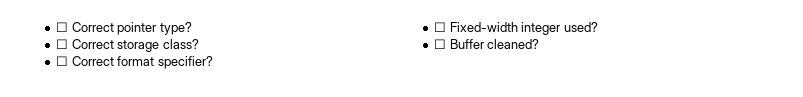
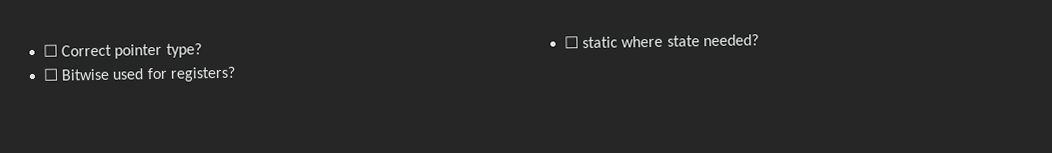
[71,39,199,52] [56,56,213,69] [434,22,598,35] [434,39,540,49] Correct storage class? // ☐ Correct format specifier? // ☐ Fixed-width integer used? // ☐ Buffer cleaned? -> [61,66,236,82] [564,34,759,49] Bitwise used for registers? // ☐ static where state needed?

